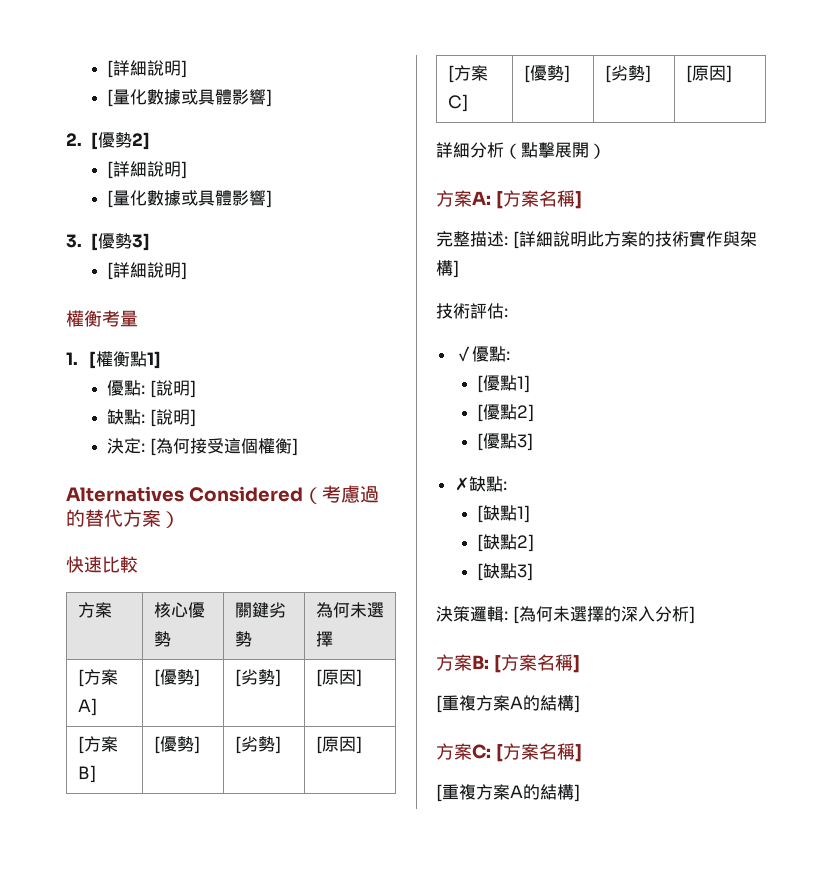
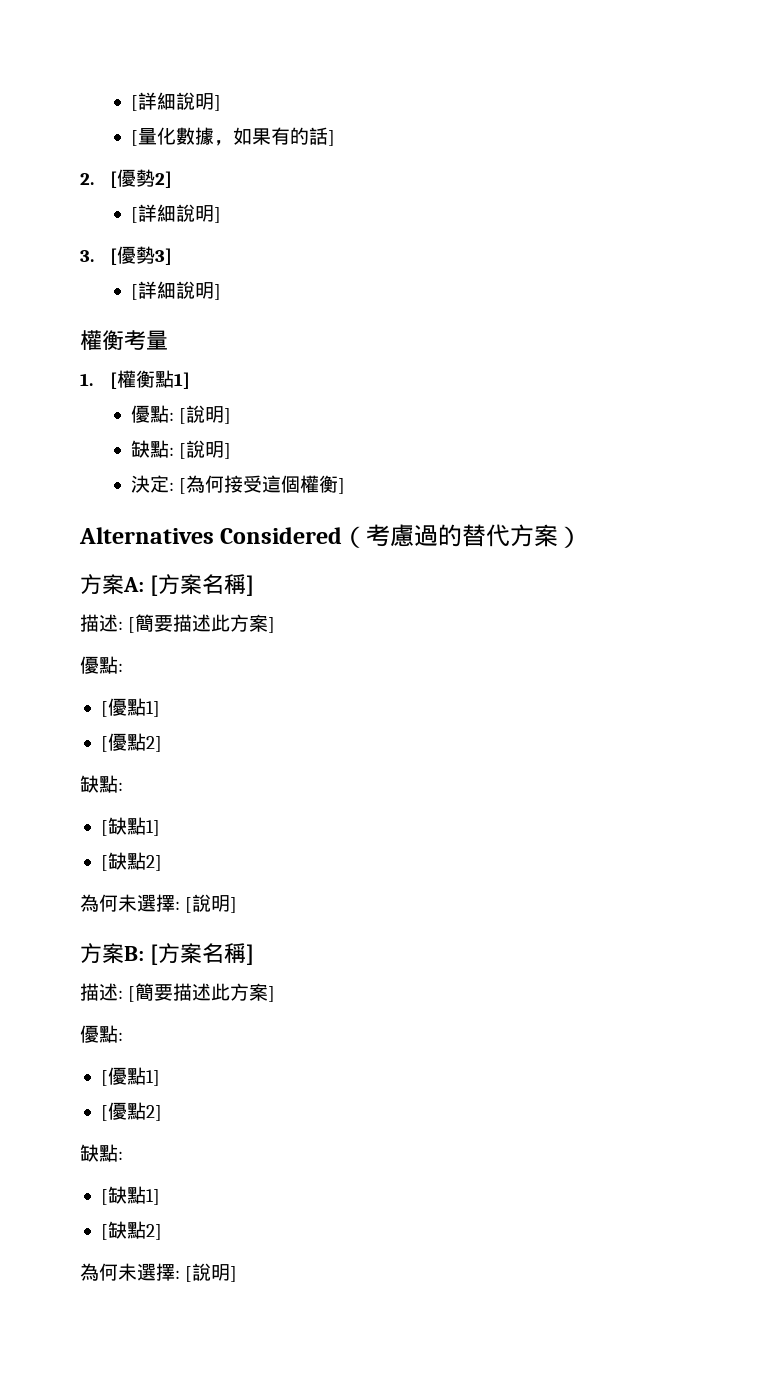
[107,60,188,78] [107,89,267,107] [詳細說明] // [量化數據或具體影響 -> [131,92,222,111] [131,127,329,146] [詳細說明] // [量化數據，如果有的話
[107,190,273,208] // [量化數據或具體影響] -> (222, 215) none
[66,556,138,573] [77,602,112,618] [153,602,205,618] [153,631,171,647] [234,602,286,618] [234,631,252,647] [315,602,384,618] [315,631,333,647] [77,669,118,687] [77,698,97,716] [153,669,200,687] [234,669,281,687] [315,669,362,687] [77,736,118,754] [77,765,96,783] [153,736,200,754] [234,736,281,754] [315,736,362,754] [447,65,488,83] [447,94,468,112] [523,65,570,83] [604,65,651,83] [685,65,732,83] [436,142,606,159] // 快速比較 // 方案 | 核心優勢 | 關鍵劣勢 | 為何未選擇 // [方案A] | [優勢] | [劣勢] | [原因] // [方案B] | [優勢] | [劣勢] | [原因] // [方案C] | [優勢] | [劣勢] | [原因] // 詳細分析（點擊展開） -> (583, 537) none
[436,231,757,249] [436,260,459,278] [436,303,508,319] [454,346,510,362] [477,375,531,393] [477,404,535,422] [477,433,534,451] [454,476,507,492] [477,505,531,523] [477,534,535,552] [477,563,534,581] [436,606,689,624] 完整描述: [詳細說明此方案的技術實作與架構] // 技術評估: // ✓優點: // [優點1] // [優點2] // [優點3] // ✗缺點: // [缺點1] // [缺點2] // [缺點3] // 決策邏輯: [為何未選擇的深入分析 -> [80,614,276,633] [80,656,123,674] [100,698,160,717] [100,733,162,752] [80,775,123,793] [100,817,160,836] [100,852,162,871] [80,894,231,913] 描述: [簡要描述此方案] // 優點: // [優點1] // [優點2] // 缺點: // [缺點1] // [缺點2] // 為何未選擇: [說明
[436,695,580,713] [436,743,582,762] [436,784,574,802] [重複方案A的結構] // 方案C: [方案名稱] // [重複方案A的結構 -> [80,983,276,1002] [80,1025,123,1043] [100,1067,160,1086] [100,1102,162,1121] [80,1144,123,1162] [100,1186,160,1205] [100,1221,162,1240] [80,1263,231,1282] 描述: [簡要描述此方案] // 優點: // [優點1] // [優點2] // 缺點: // [缺點1] // [缺點2] // 為何未選擇: [說明

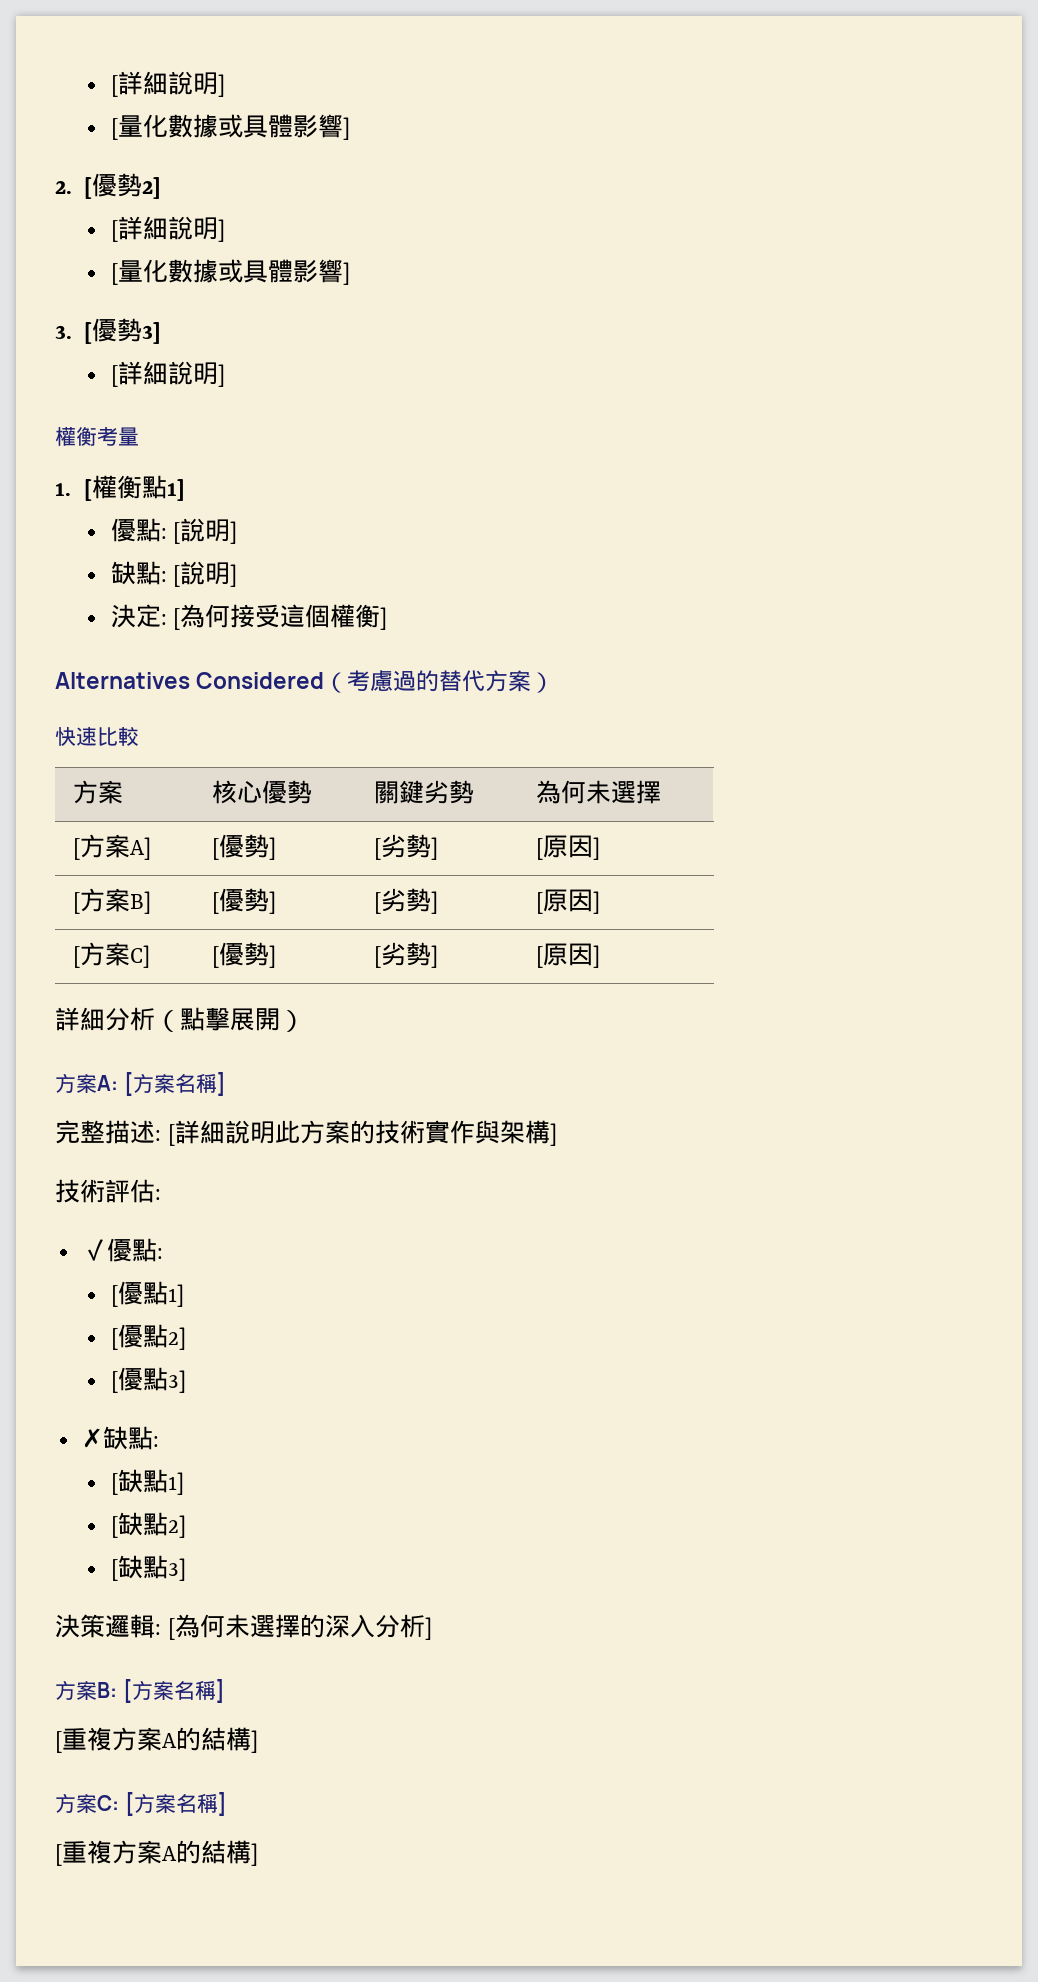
[131,92,222,111] [131,127,329,146] [詳細說明] // [量化數據，如果有的話 -> [110,71,225,97] [110,114,343,140] [詳細說明] // [量化數據或具體影響
(222, 215) none -> [110,259,350,285] // [量化數據或具體影響]
(583, 537) none -> [55,726,139,746] [72,780,123,804] [211,780,312,804] [373,780,474,804] [535,780,661,804] [72,834,151,860] [211,834,276,860] [373,834,438,860] [535,835,600,860] [72,888,151,914] [211,888,276,914] [373,888,438,914] [535,889,600,914] [72,942,150,968] [211,942,276,968] [373,942,438,968] [535,943,600,968] [55,1007,305,1032] // 快速比較 // 方案 | 核心優勢 | 關鍵劣勢 | 為何未選擇 // [方案A] | [優勢] | [劣勢] | [原因] // [方案B] | [優勢] | [劣勢] | [原因] // [方案C] | [優勢] | [劣勢] | [原因] // 詳細分析（點擊展開）
[80,614,276,633] [80,656,123,674] [100,698,160,717] [100,733,162,752] [80,775,123,793] [100,817,160,836] [100,852,162,871] [80,894,231,913] 描述: [簡要描述此方案] // 優點: // [優點1] // [優點2] // 缺點: // [缺點1] // [缺點2] // 為何未選擇: [說明 -> [55,1120,557,1146] [55,1179,161,1203] [81,1238,163,1262] [110,1281,184,1307] [110,1324,186,1350] [110,1367,186,1393] [81,1426,159,1450] [110,1469,184,1495] [110,1512,186,1538] [110,1555,186,1581] [55,1614,425,1640] 完整描述: [詳細說明此方案的技術實作與架構] // 技術評估: // ✓優點: // [優點1] // [優點2] // [優點3] // ✗缺點: // [缺點1] // [缺點2] // [缺點3] // 決策邏輯: [為何未選擇的深入分析
[80,983,276,1002] [80,1025,123,1043] [100,1067,160,1086] [100,1102,162,1121] [80,1144,123,1162] [100,1186,160,1205] [100,1221,162,1240] [80,1263,231,1282] 描述: [簡要描述此方案] // 優點: // [優點1] // [優點2] // 缺點: // [缺點1] // [缺點2] // 為何未選擇: [說明 -> [55,1727,258,1753] [55,1792,227,1816] [55,1840,251,1866] [重複方案A的結構] // 方案C: [方案名稱] // [重複方案A的結構

